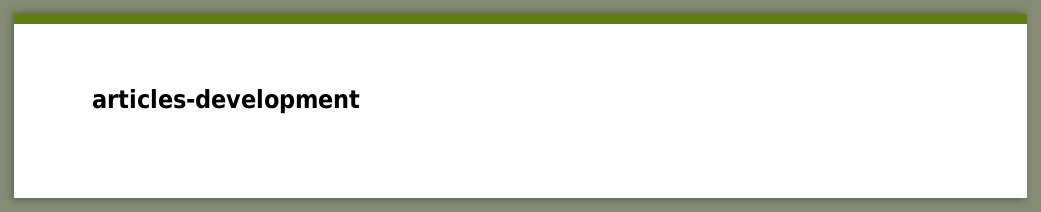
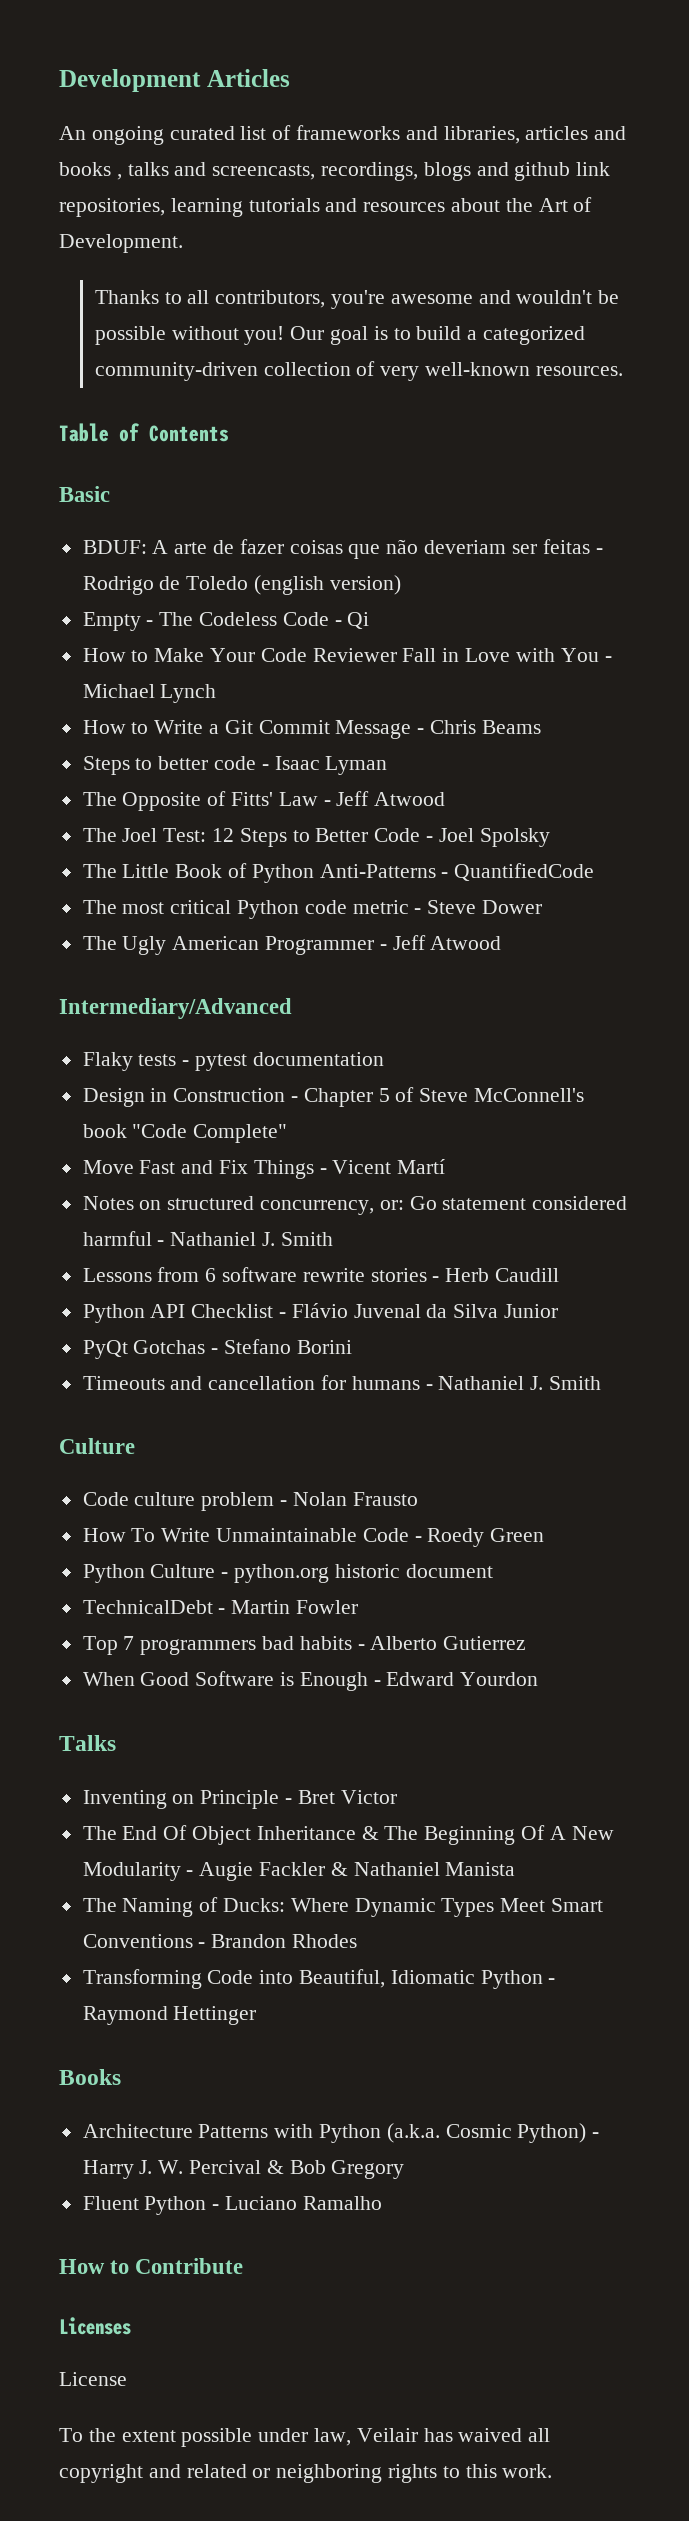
[92,89,360,114] articles-development -> [59,69,290,92] [59,125,627,145] [59,162,611,181] [59,197,593,217] [59,234,183,253] [94,290,620,309] [94,326,585,345] [94,361,623,381] [59,423,229,442] [59,486,110,502] [82,539,603,559] [82,575,401,595] [82,612,370,631] [82,648,612,662] [82,684,217,703] [82,720,541,739] [82,756,388,775] [82,791,446,811] [82,828,550,847] [82,863,595,883] [82,900,543,919] [82,935,502,955] [59,998,292,1019] [82,1052,384,1071] [82,1087,585,1107] [82,1124,288,1143] [82,1159,446,1179] [82,1196,628,1215] [82,1231,333,1246] [82,1267,560,1282] [82,1303,559,1323] [82,1339,352,1359] [82,1375,602,1390] [59,1438,135,1454] [82,1492,418,1511] [82,1528,545,1547] [82,1564,493,1583] [82,1600,359,1614] [82,1636,527,1655] [82,1671,539,1691] [59,1735,116,1751] [82,1790,397,1809] [82,1825,614,1845] [82,1862,516,1881] [82,1897,604,1917] [82,1934,358,1948] [82,1969,556,1989] [82,2006,257,2025] [59,2069,121,2085] [82,2123,600,2143] [82,2160,405,2179] [82,2196,382,2215] [59,2258,244,2274] [59,2317,131,2335] [59,2372,127,2386] [59,2428,551,2447] [59,2464,553,2483] Development Articles // An ongoing curated list of frameworks and libraries, articles and books , talks and screencasts, recordings, blogs and github link repositories, learning tutorials and resources about the Art of Development. // Thanks to all contributors, you're awesome and wouldn't be possible without you! Our goal is to build a categorized community-driven collection of very well-known resources. // Table of Contents // Basic // BDUF: A arte de fazer coisas que não deveriam ser feitas - Rodrigo de Toledo (english version) // Empty - The Codeless Code - Qi // How to Make Your Code Reviewer Fall in Love with You - Michael Lynch // How to Write a Git Commit Message - Chris Beams // Steps to better code - Isaac Lyman // The Opposite of Fitts' Law - Jeff Atwood // The Joel Test: 12 Steps to Better Code - Joel Spolsky // The Little Book of Python Anti-Patterns - QuantifiedCode // The most critical Python code metric - Steve Dower // The Ugly American Programmer - Jeff Atwood // Intermediary/Advanced // Flaky tests - pytest documentation // Design in Construction - Chapter 5 of Steve McConnell's book "Code Complete" // Move Fast and Fix Things - Vicent Martí // Notes on structured concurrency, or: Go statement considered harmful - Nathaniel J. Smith // Lessons from 6 software rewrite stories - Herb Caudill // Python API Checklist - Flávio Juvenal da Silva Junior // PyQt Gotchas - Stefano Borini // Timeouts and cancellation for humans - Nathaniel J. Smith // Culture // Code culture problem - Nolan Frausto // How To Write Unmaintainable Code - Roedy Green // Python Culture - python.org historic document // TechnicalDebt - Martin Fowler // Top 7 programmers bad habits - Alberto Gutierrez // When Good Software is Enough - Edward Yourdon // Talks // Inventing on Principle - Bret Victor // The End Of Object Inheritance & The Beginning Of A New Modularity - Augie Fackler & Nathaniel Manista // The Naming of Ducks: Where Dynamic Types Meet Smart Conventions - Brandon Rhodes // Transforming Code into Beautiful, Idiomatic Python - Raymond Hettinger // Books // Architecture Patterns with Python (a.k.a. Cosmic Python) - Harry J. W. Percival & Bob Gregory // Fluent Python - Luciano Ramalho // How to Contribute // Licenses // License // To the extent possible under law, Veilair has waived all copyright and related or neighboring rights to this work.

